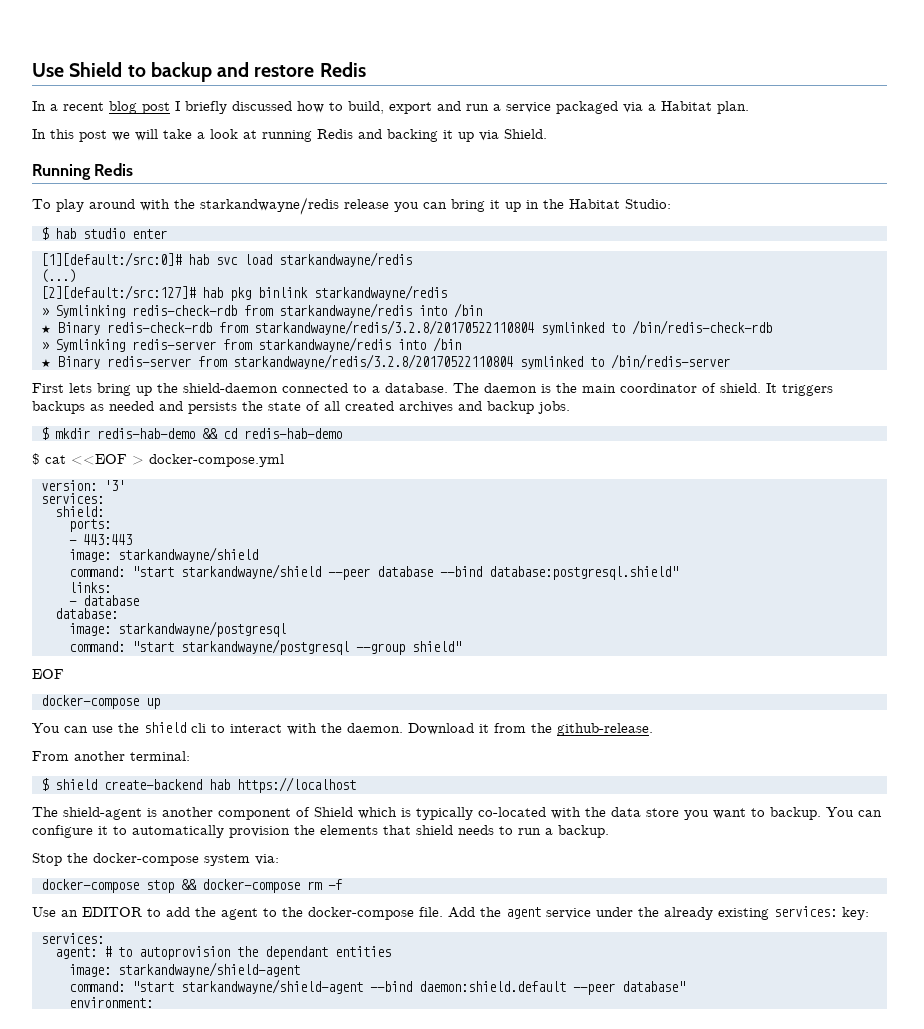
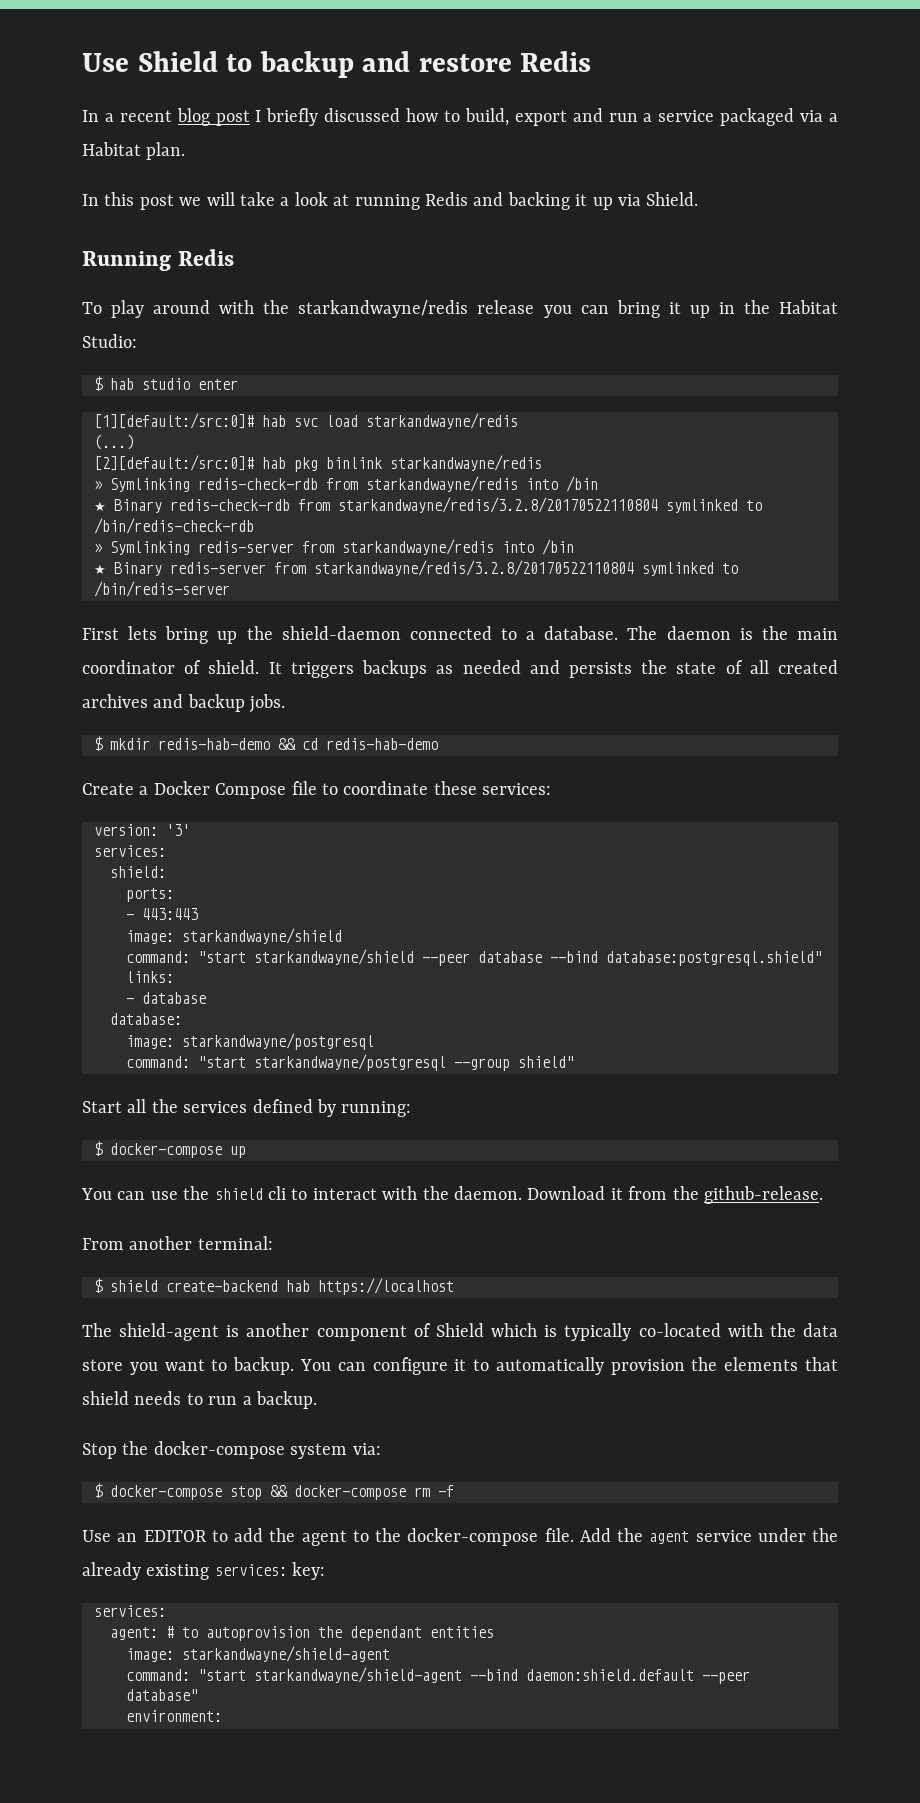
[40,285,196,300] [2][default:/src:127]# -> [94,455,254,471] [2][default:/src:0]#
[32,453,284,467] $ cat <<EOF > docker-compose.yml -> [82,781,552,799] Create a Docker Compose file to coordinate these services:
[32,669,64,679] EOF // -> [82,1099,412,1117] [94,1141,103,1156] Start all the services defined by running: // $
(279, 859) none -> [94,1483,103,1498] $

